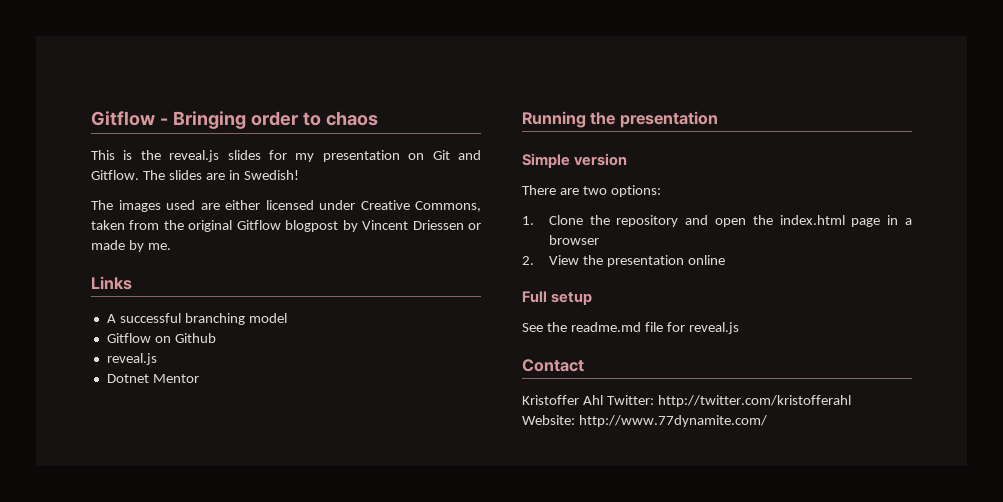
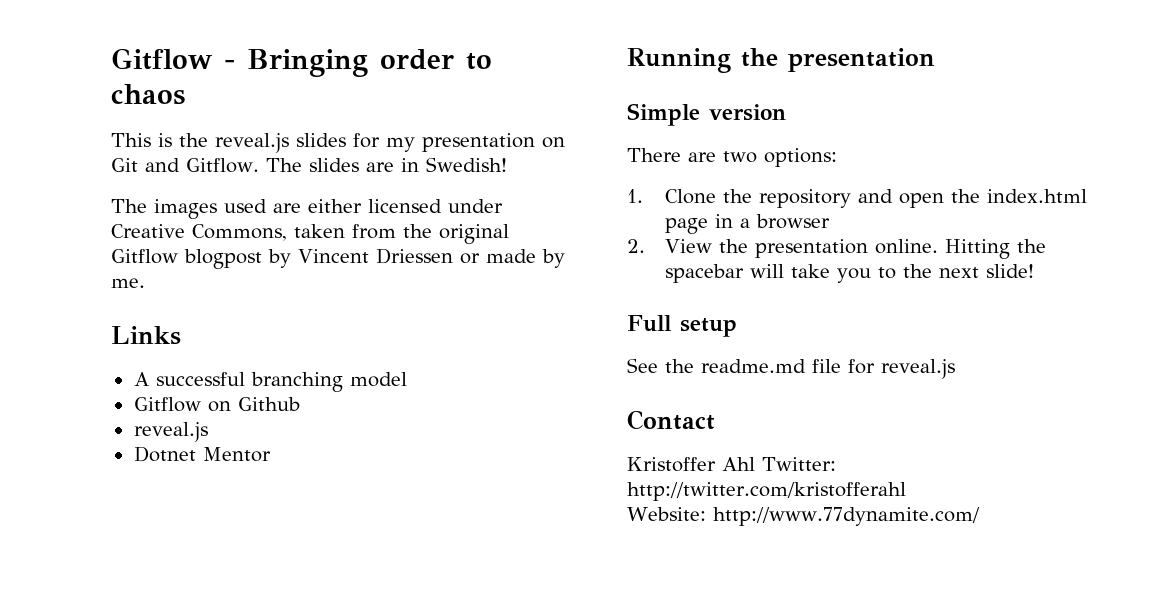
[687,255,725,265] online -> [875,239,1047,259] [665,264,1035,283] online. Hitting the spacebar will take you to the next slide!

